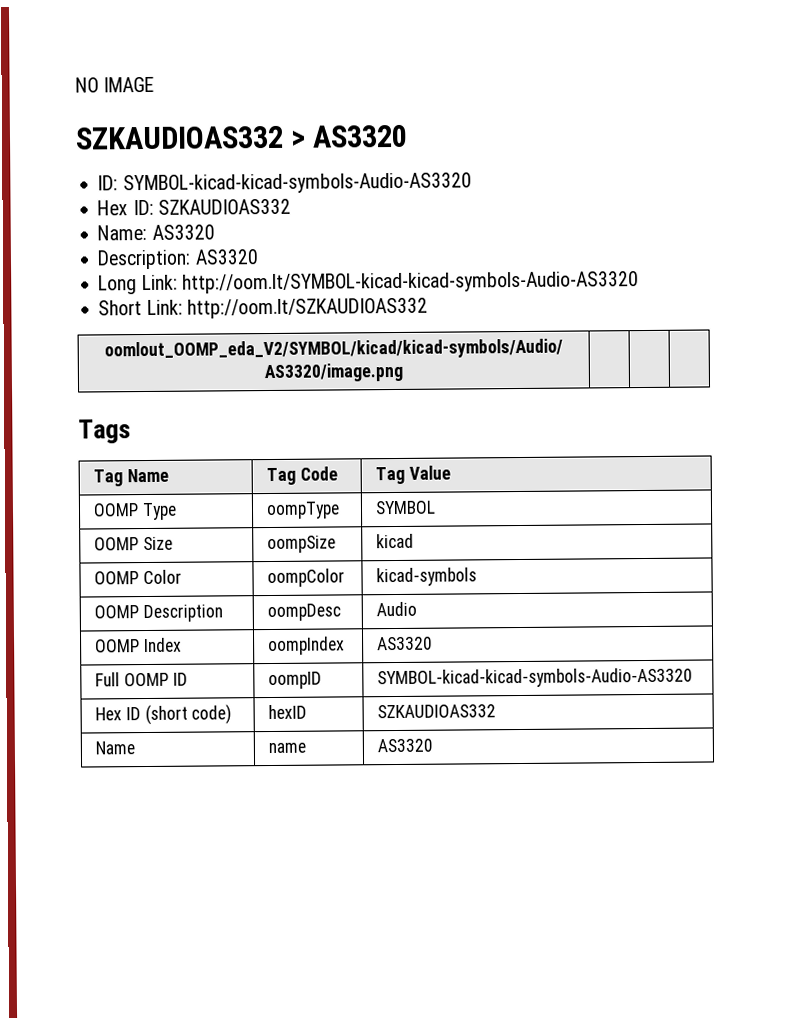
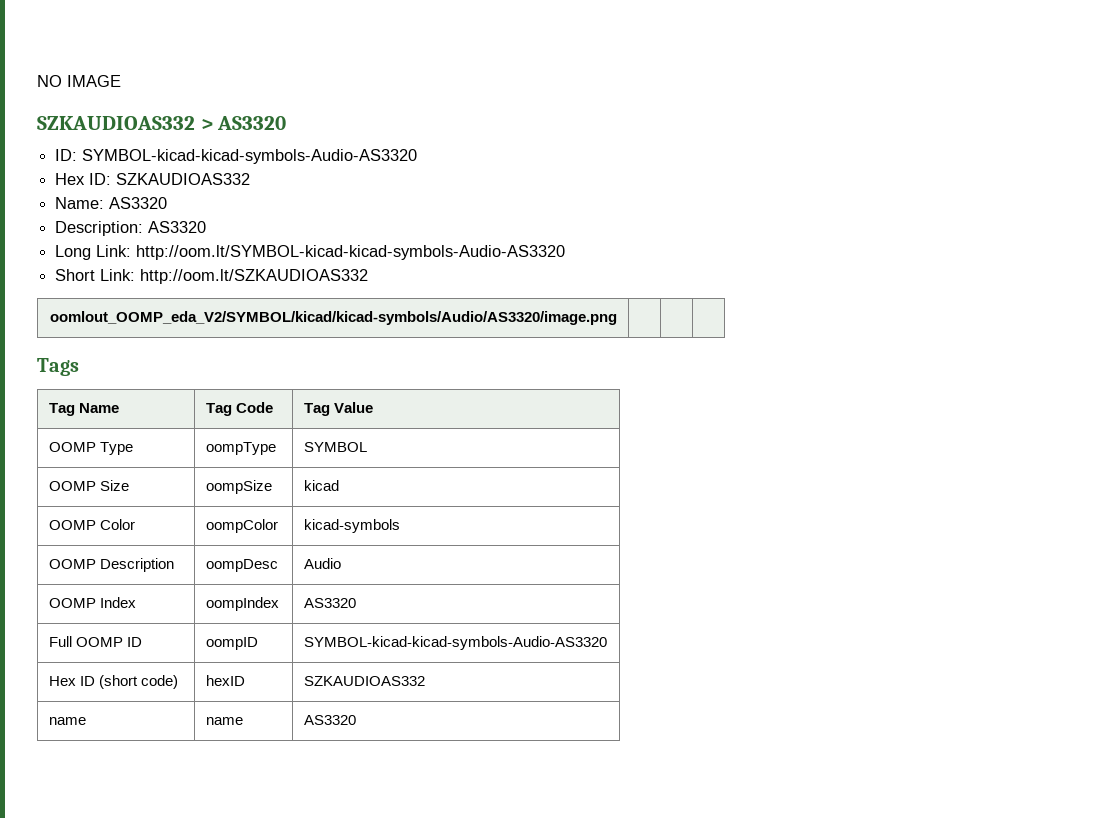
[95,741,136,755] Name -> [48,717,86,725] name

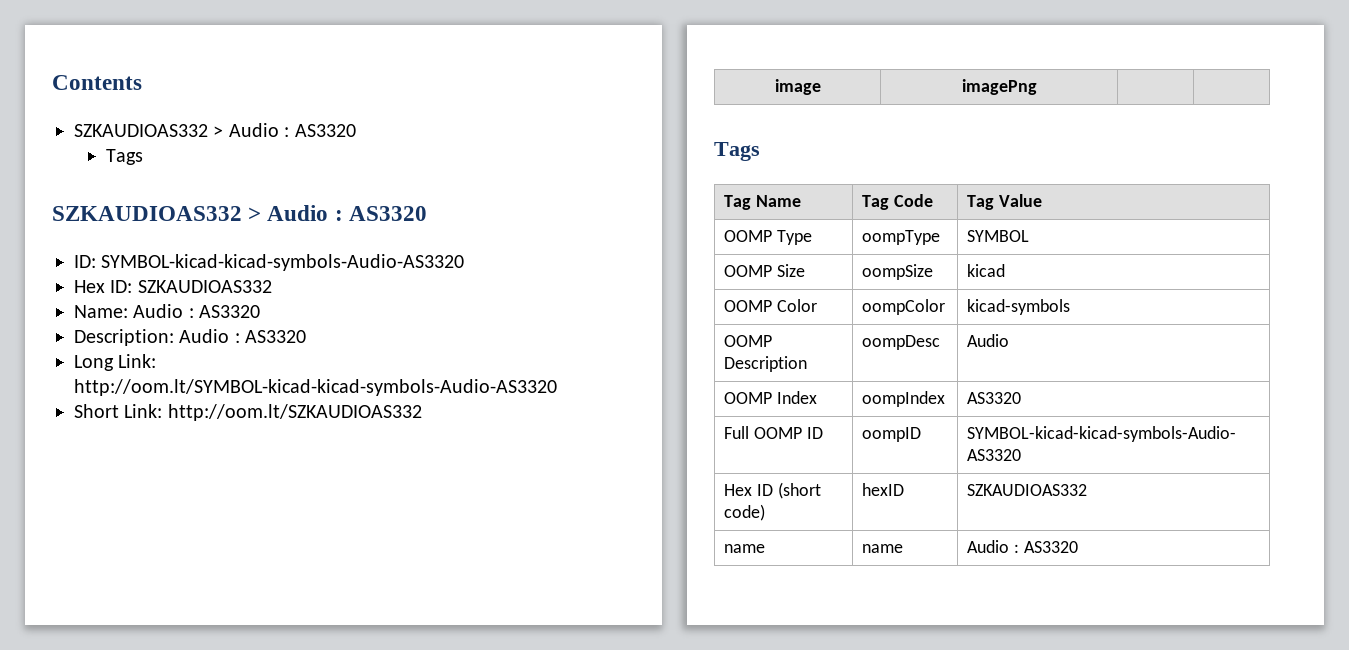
[37,75,121,87] [37,116,213,130] NO IMAGE // SZKAUDIOAS332 > -> [52,75,142,90] [74,123,356,137] [105,149,143,165] [52,205,343,221] Contents // SZKAUDIOAS332 > Audio : AS3320 // Tags // SZKAUDIOAS332 > Audio :
(105, 203) none -> [133,304,194,318] Audio :
(144, 228) none -> [179,329,240,343] Audio :
[49,311,617,325] oomlout_OOMP_eda_V2/SYMBOL/kicad/kicad-symbols/Audio/AS3320/image.png | -> [774,79,821,95] [961,79,1037,95] image | imagePng
(243, 721) none -> [967,540,1020,553] Audio :

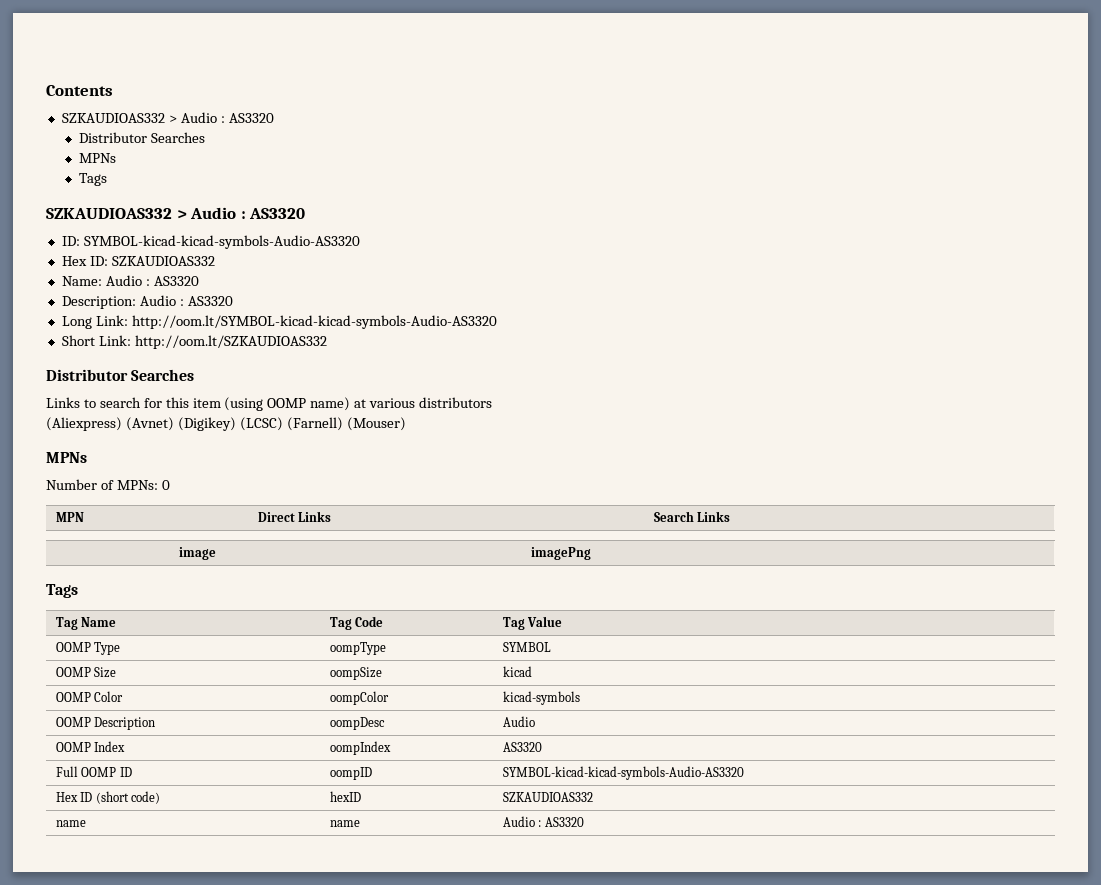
(356, 130) none -> [78,132,205,143] [78,153,116,163] // Distributor Searches // MPNs
(422, 412) none -> [46,369,195,381] [46,397,493,411] [46,417,406,431] [46,452,87,463] [46,479,170,490] [55,512,84,522] [257,511,332,522] [653,511,731,522] // Distributor Searches // Links to search for this item (using OOMP name) at various distributors // (Aliexpress) (Avnet) (Digikey) (LCSC) (Farnell) (Mouser) // MPNs // Number of MPNs: 0 // MPN | Direct Links | Search Links

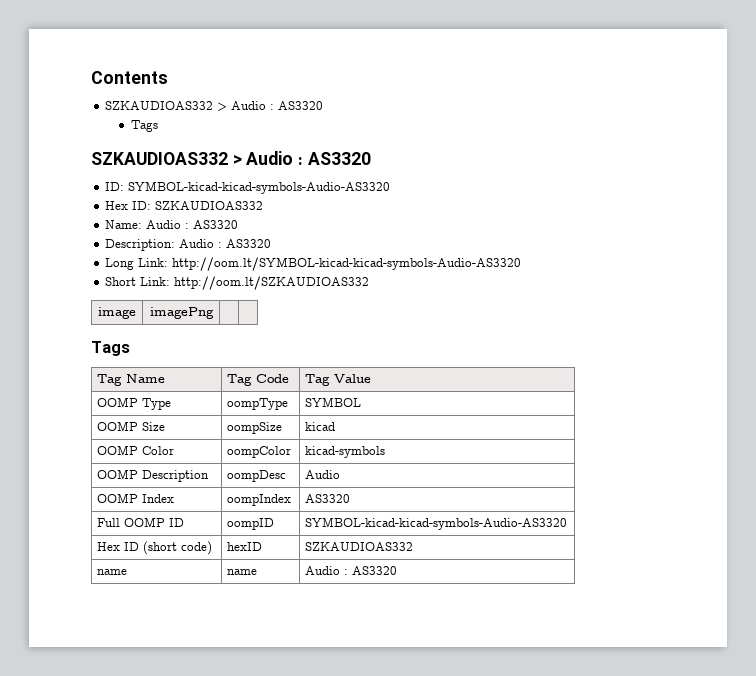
[78,132,205,143] [78,153,116,163] // Distributor Searches // MPNs -> (324, 105) none
[46,369,195,381] [46,397,493,411] [46,417,406,431] [46,452,87,463] [46,479,170,490] [55,512,84,522] [257,511,332,522] [653,511,731,522] // Distributor Searches // Links to search for this item (using OOMP name) at various distributors // (Aliexpress) (Avnet) (Digikey) (LCSC) (Farnell) (Mouser) // MPNs // Number of MPNs: 0 // MPN | Direct Links | Search Links -> (370, 283) none

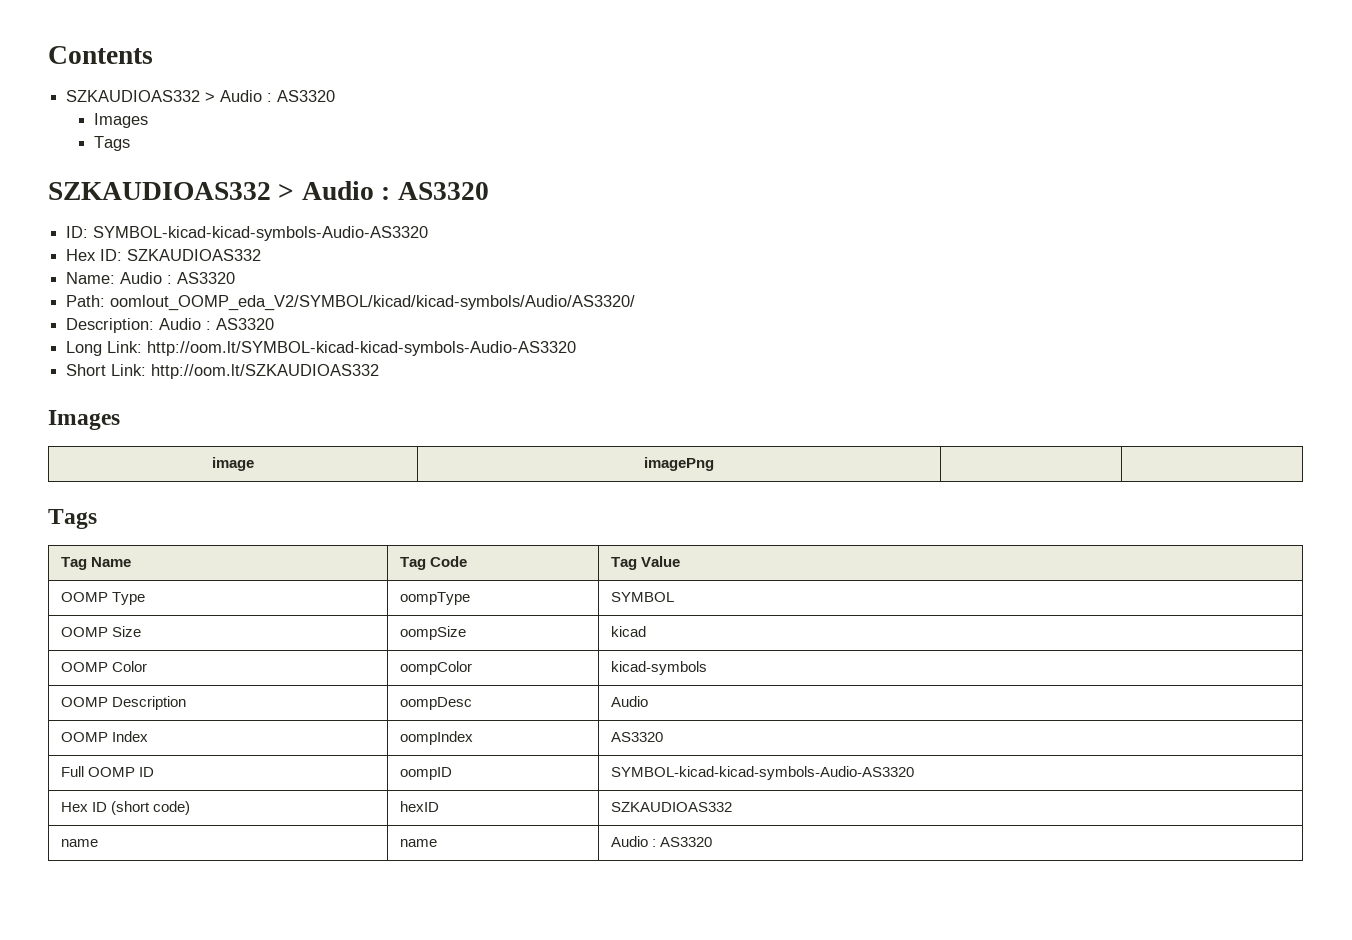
(324, 105) none -> [93,113,148,128] // Images
(239, 224) none -> [66,295,636,311] // Path: oomlout_OOMP_eda_V2/SYMBOL/kicad/kicad-symbols/Audio/AS3320/
(370, 283) none -> [48,410,120,430] // Images

